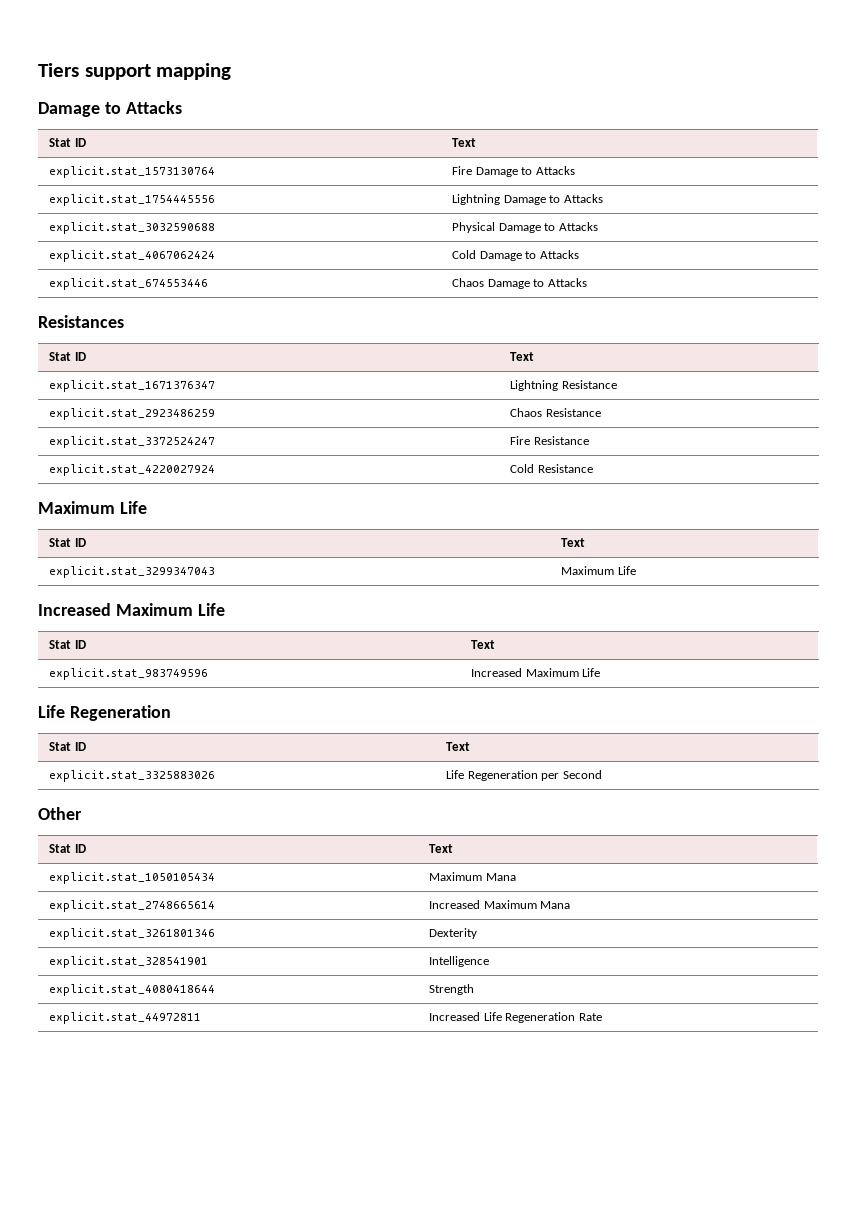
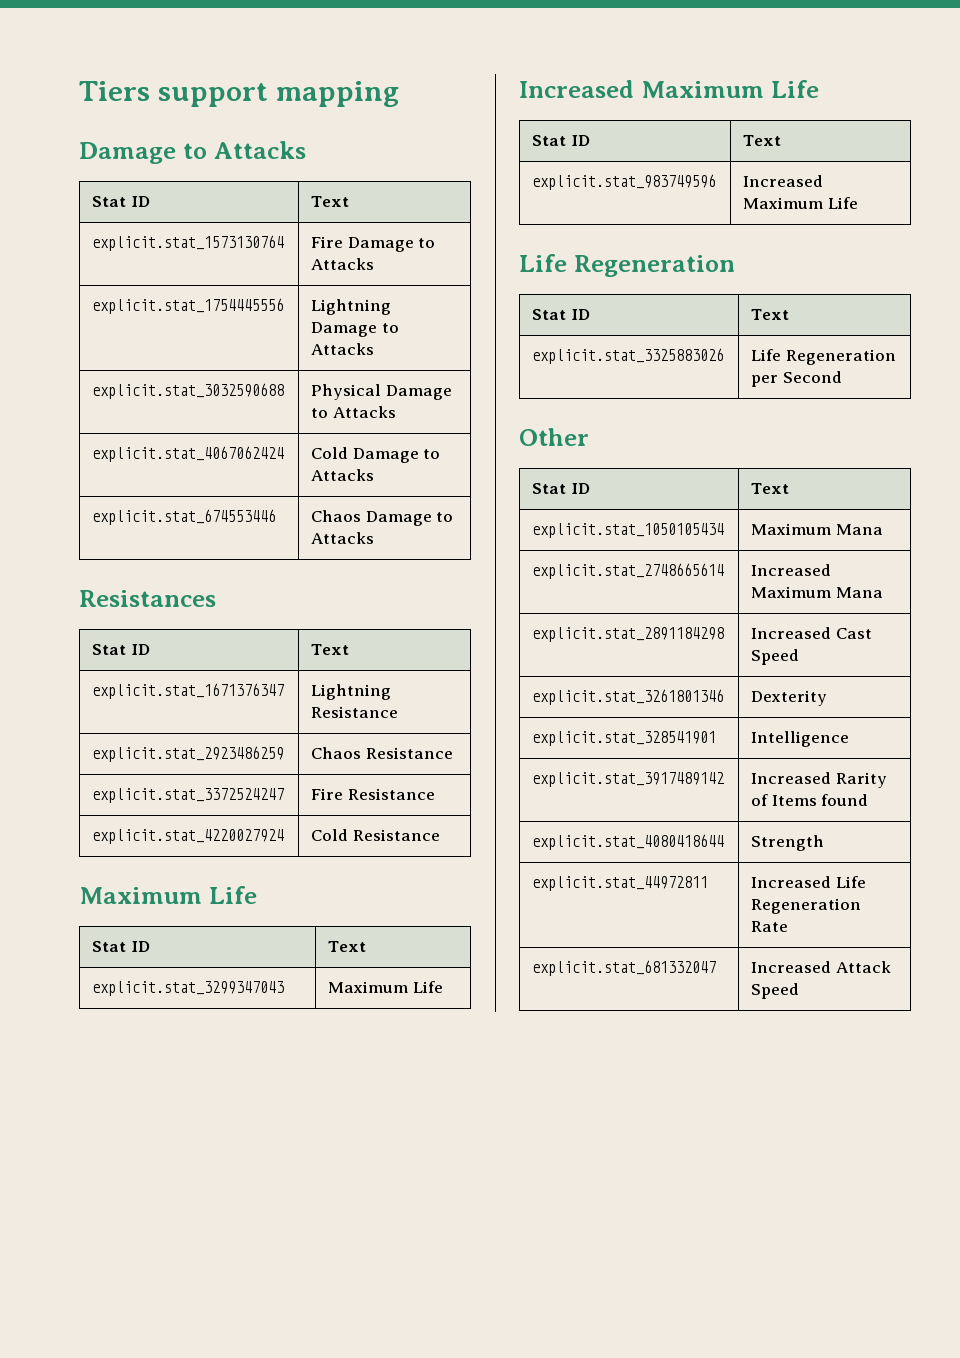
(571, 905) none -> [532,627,725,642] [751,627,872,639] [751,649,800,665] // explicit.stat_2891184298 | Increased Cast Speed
(490, 961) none -> [532,772,725,787] [751,772,887,788] [751,794,869,806] // explicit.stat_3917489142 | Increased Rarity of Items found
(602, 1017) none -> [532,960,717,976] [751,961,891,973] [751,983,800,999] // explicit.stat_681332047 | Increased Attack Speed

